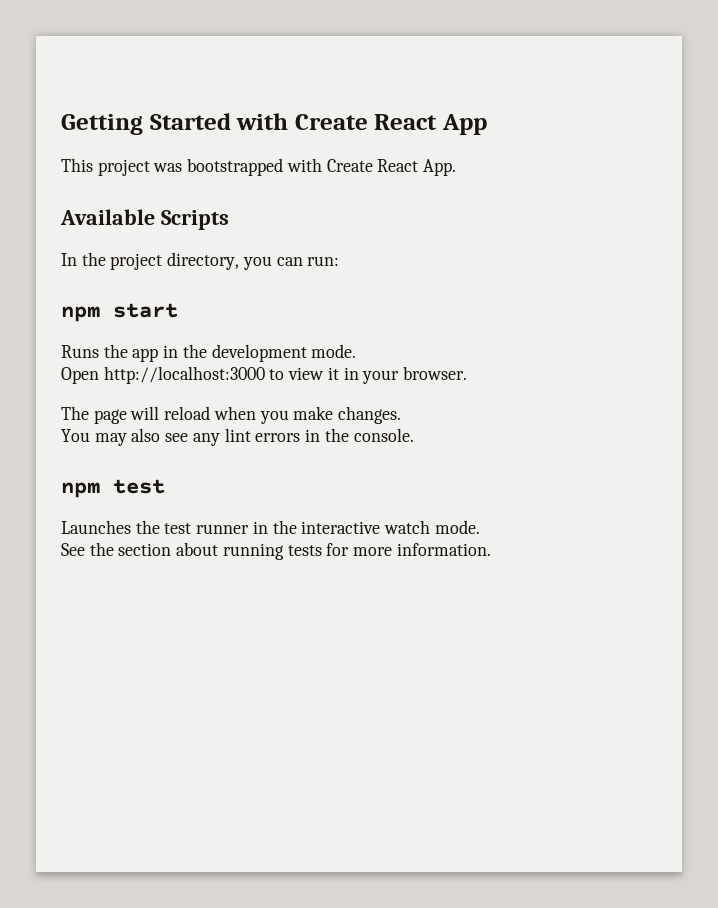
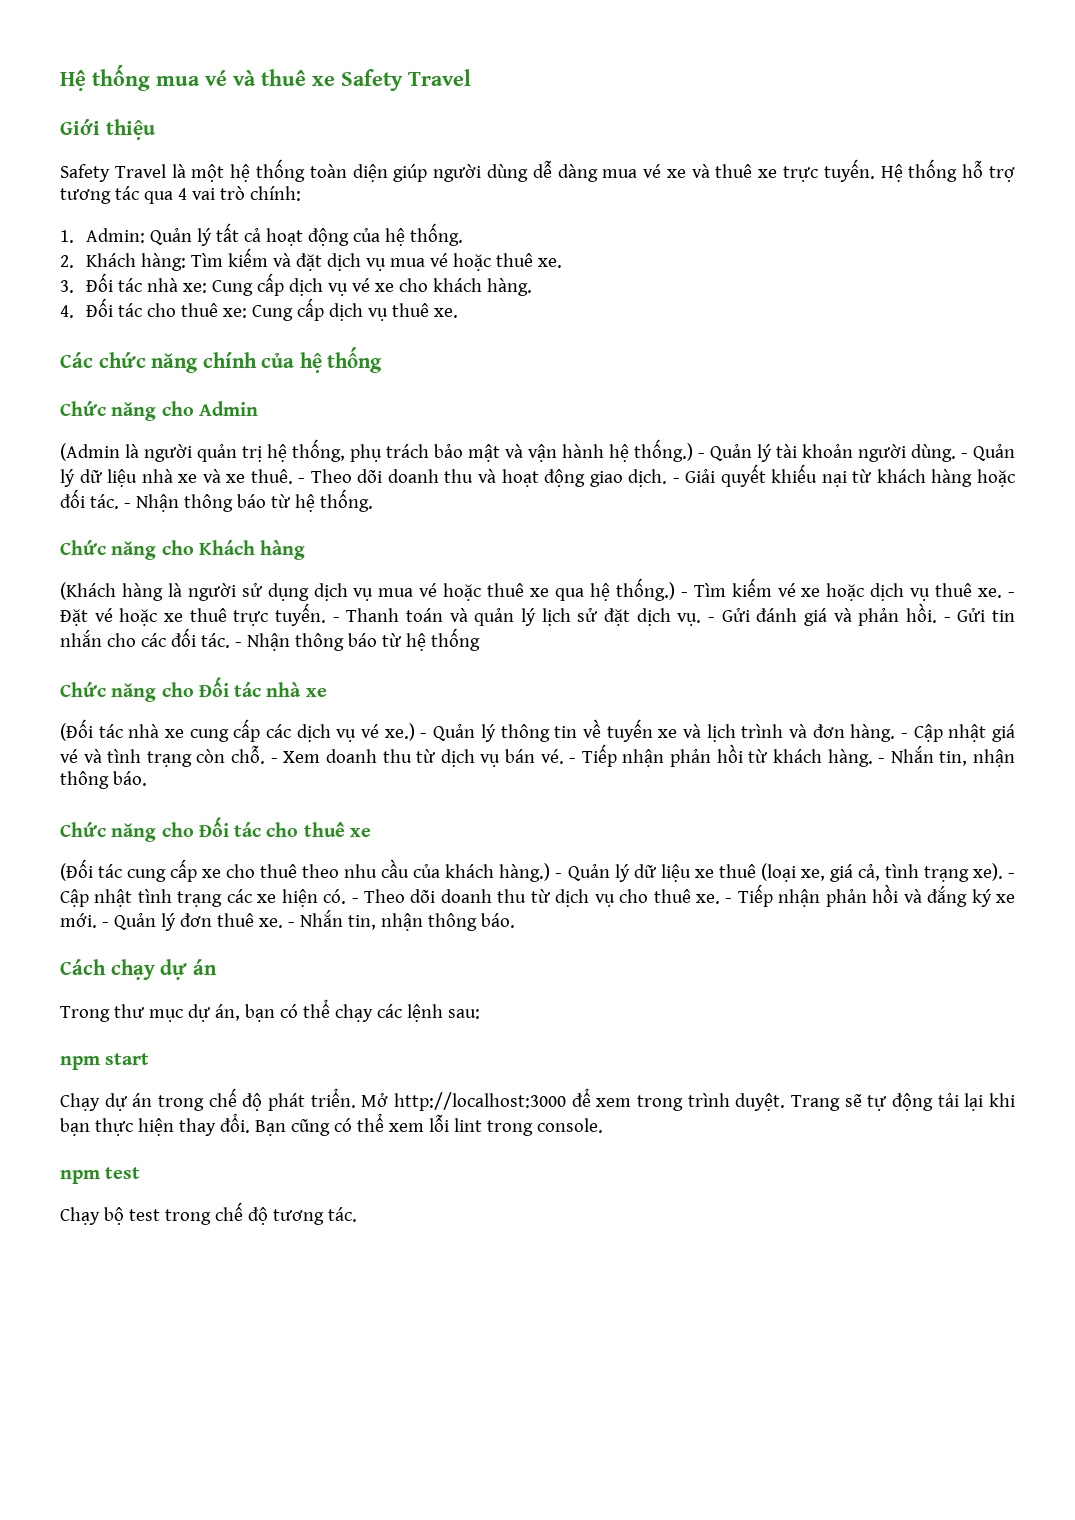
[61,113,488,135] [61,158,457,176] [60,209,229,230] [61,252,340,270] [61,303,178,322] [61,344,357,362] [61,366,468,384] [61,406,402,424] [61,428,414,446] [61,479,165,498] [61,520,480,534] [61,542,491,560] Getting Started with Create React App // This project was bootstrapped with Create React App. // Available Scripts // In the project directory, you can run: // npm start // Runs the app in the development mode. // Open http://localhost:3000 to view it in your browser. // The page will reload when you make changes. // You may also see any lint errors in the console. // npm test // Launches the test runner in the interactive watch mode. // See the section about running tests for more information. -> [60,64,471,91] [60,119,155,140] [60,159,1015,182] [60,186,301,204] [60,223,464,246] [60,248,562,271] [60,273,532,296] [60,298,459,321] [60,347,383,373] [60,401,258,421] [60,439,1015,462] [60,464,1016,487] [60,489,373,512] [60,540,306,560] [60,578,1015,601] [60,603,1015,626] [60,628,480,651] [60,677,327,702] [60,719,1016,742] [60,744,1016,767] [60,771,147,789] [60,817,371,842] [60,859,1016,882] [60,884,1016,907] [60,909,515,931] [60,959,217,980] [60,999,480,1022] [60,1053,150,1070] [60,1088,1015,1111] [60,1113,603,1136] [60,1167,141,1184] [60,1202,357,1225] Hệ thống mua vé và thuê xe Safety Travel // Giới thiệu // Safety Travel là một hệ thống toàn diện giúp người dùng dễ dàng mua vé xe và thuê xe trực tuyến. Hệ thống hỗ trợ tương tác qua 4 vai trò chính: // 1. Admin: Quản lý tất cả hoạt động của hệ thống. // 2. Khách hàng: Tìm kiếm và đặt dịch vụ mua vé hoặc thuê xe. // 3. Đối tác nhà xe: Cung cấp dịch vụ vé xe cho khách hàng. // 4. Đối tác cho thuê xe: Cung cấp dịch vụ thuê xe. // Các chức năng chính của hệ thống // Chức năng cho Admin // (Admin là người quản trị hệ thống, phụ trách bảo mật và vận hành hệ thống.) - Quản lý tài khoản người dùng. - Quản lý dữ liệu nhà xe và xe thuê. - Theo dõi doanh thu và hoạt động giao dịch. - Giải quyết khiếu nại từ khách hàng hoặc đối tác. - Nhận thông báo từ hệ thống. // Chức năng cho Khách hàng // (Khách hàng là người sử dụng dịch vụ mua vé hoặc thuê xe qua hệ thống.) - Tìm kiếm vé xe hoặc dịch vụ thuê xe. - Đặt vé hoặc xe thuê trực tuyến. - Thanh toán và quản lý lịch sử đặt dịch vụ. - Gửi đánh giá và phản hồi. - Gửi tin nhắn cho các đối tác. - Nhận thông báo từ hệ thống // Chức năng cho Đối tác nhà xe // (Đối tác nhà xe cung cấp các dịch vụ vé xe.) - Quản lý thông tin về tuyến xe và lịch trình và đơn hàng. - Cập nhật giá vé và tình trạng còn chỗ. - Xem doanh thu từ dịch vụ bán vé. - Tiếp nhận phản hồi từ khách hàng. - Nhắn tin, nhận thông báo. // Chức năng cho Đối tác cho thuê xe // (Đối tác cung cấp xe cho thuê theo nhu cầu của khách hàng.) - Quản lý dữ liệu xe thuê (loại xe, giá cả, tình trạng xe). - Cập nhật tình trạng các xe hiện có. - Theo dõi doanh thu từ dịch vụ cho thuê xe. - Tiếp nhận phản hồi và đắng ký xe mới. - Quản lý đơn thuê xe. - Nhắn tin, nhận thông báo. // Cách chạy dự án // Trong thư mục dự án, bạn có thể chạy các lệnh sau: // npm start // Chạy dự án trong chế độ phát triển. Mở http://localhost:3000 để xem trong trình duyệt. Trang sẽ tự động tải lại khi bạn thực hiện thay đổi. Bạn cũng có thể xem lỗi lint trong console. // npm test // Chạy bộ test trong chế độ tương tác.

